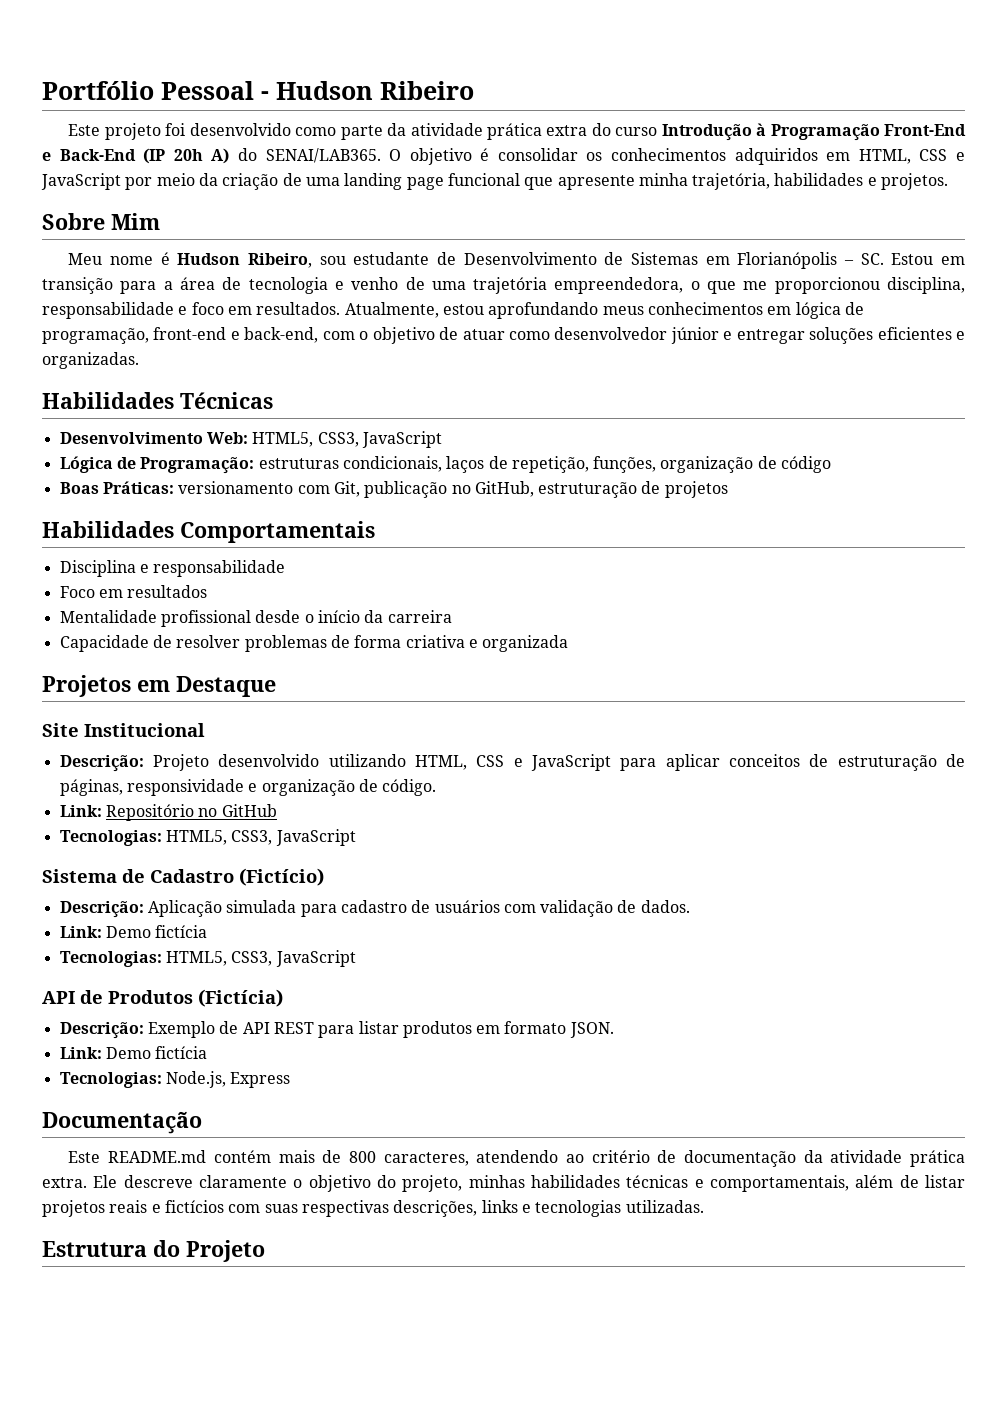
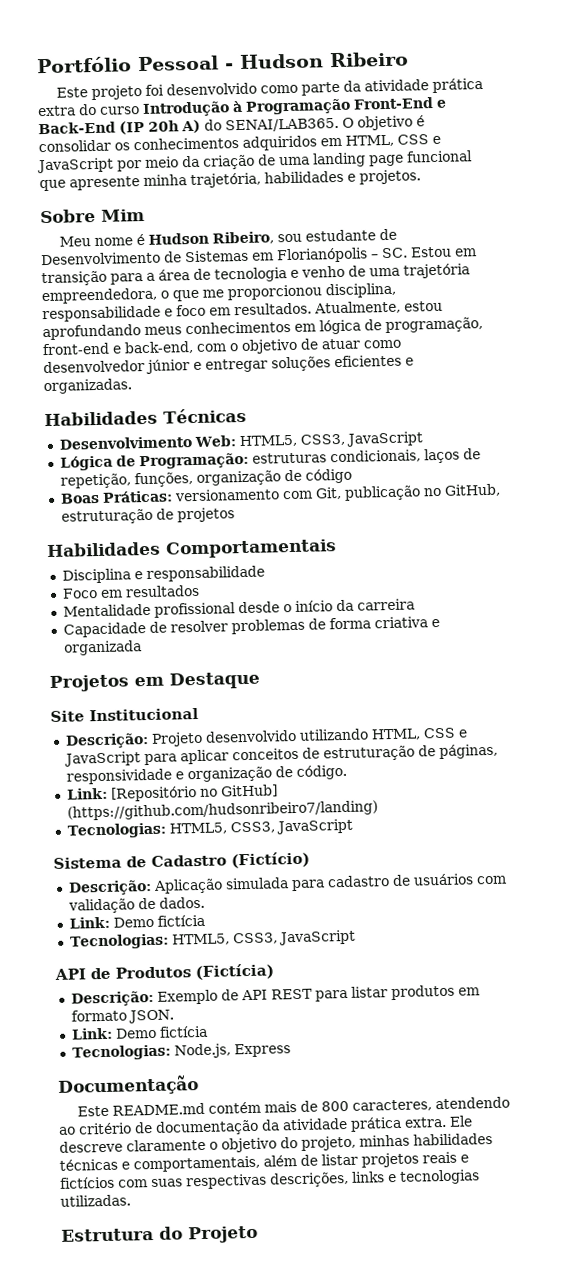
[105,804,277,821] Repositório no GitHub -> [110,784,278,802] [66,800,378,821] [Repositório no GitHub] (https://github.com/hudsonribeiro7/landing)

